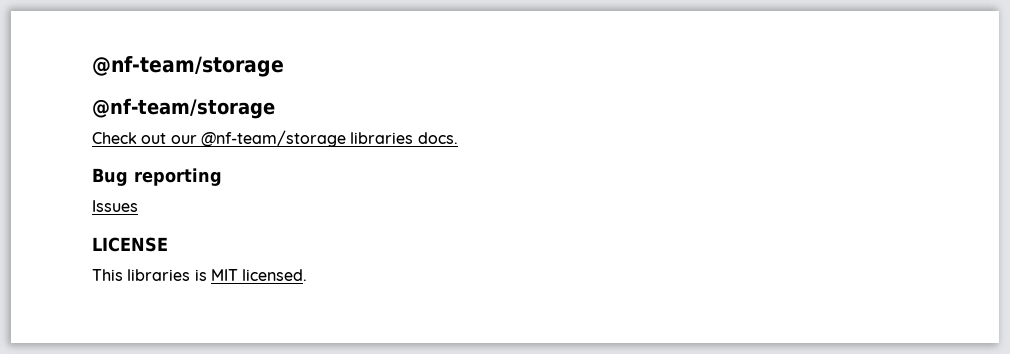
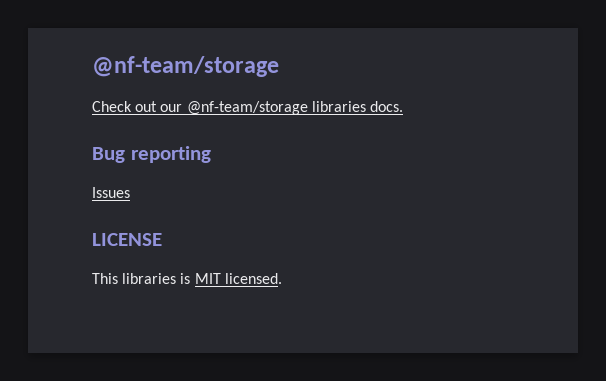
[92,56,284,77] [92,98,275,119] @nf-team/storage // @nf-team/storage -> [92,56,279,77] @nf-team/storage

